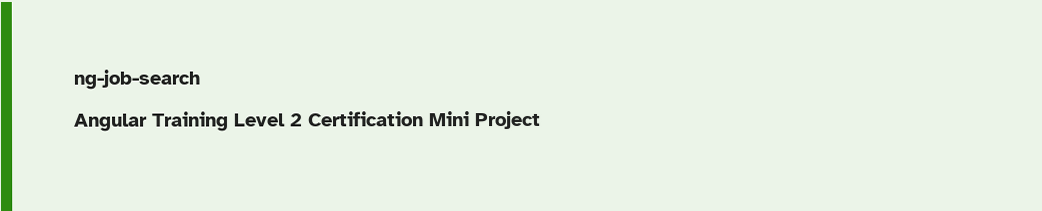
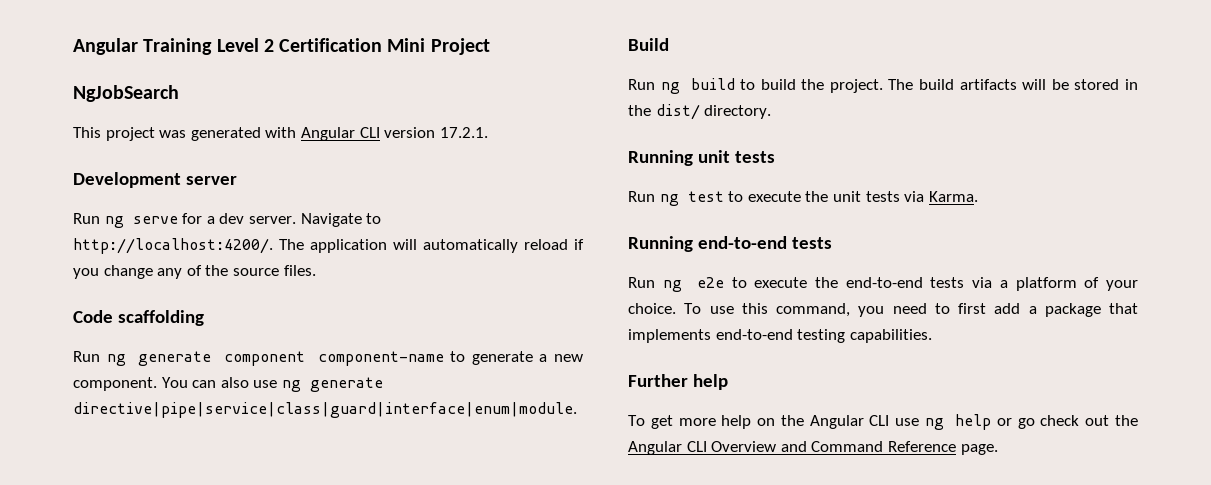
[73,69,200,90] ng-job-search // -> (73, 46) none
(541, 120) none -> [73,85,179,102] [73,127,488,141] [73,172,237,188] [73,213,382,228] [73,238,584,254] [73,265,316,279] [73,310,204,326] [73,351,583,366] [73,377,383,392] [73,402,577,418] [628,38,669,51] [628,78,1138,94] [628,104,772,120] [628,150,775,166] [628,191,978,206] [628,236,832,252] [628,277,1138,292] [628,303,1138,317] [628,329,932,343] [628,374,728,390] [628,414,1138,430] [628,441,998,455] // NgJobSearch // This project was generated with Angular CLI version 17.2.1. // Development server // Run ng serve for a dev server. Navigate to http://localhost:4200/. The application will automatically reload if you change any of the source files. // Code scaffolding // Run ng generate component component-name to generate a new component. You can also use ng generate directive|pipe|service|class|guard|interface|enum|module. // Build // Run ng build to build the project. The build artifacts will be stored in the dist/ directory. // Running unit tests // Run ng test to execute the unit tests via Karma. // Running end-to-end tests // Run ng e2e to execute the end-to-end tests via a platform of your choice. To use this command, you need to first add a package that implements end-to-end testing capabilities. // Further help // To get more help on the Angular CLI use ng help or go check out the Angular CLI Overview and Command Reference page.

